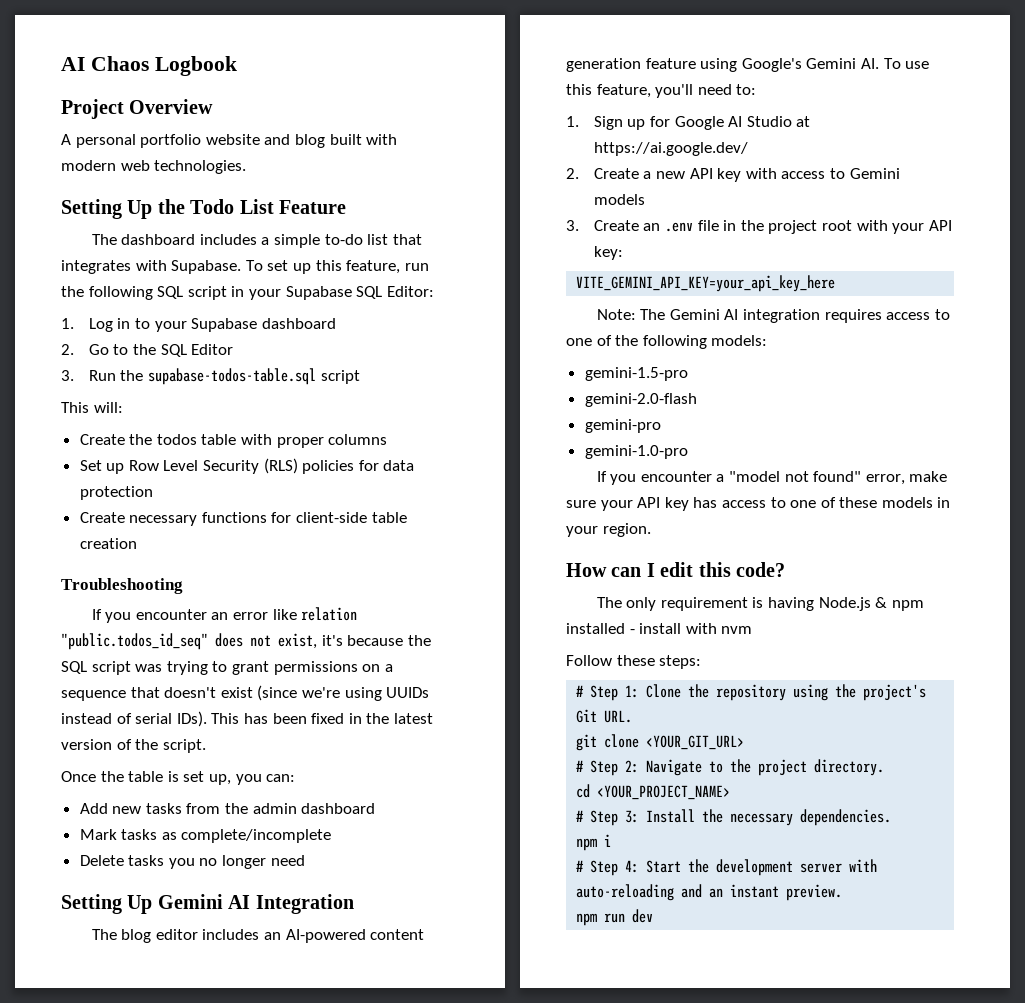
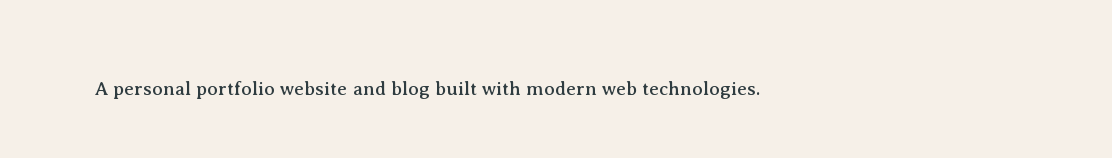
[61,56,237,76] [61,99,214,119] AI Chaos Logbook // Project Overview // -> (95, 88) none
[61,199,346,219] [91,234,422,248] [61,260,429,274] [61,286,434,300] [61,318,336,332] [61,344,234,357] [61,368,360,385] [61,402,123,413] [79,434,388,448] [79,458,415,474] [79,486,153,500] [79,512,407,526] [79,538,137,549] [61,578,183,594] [91,607,358,623] [61,633,431,650] [61,661,393,675] [61,685,430,701] [61,711,433,727] [61,739,206,753] [61,771,296,785] [79,803,376,814] [79,829,332,843] [79,855,305,869] [61,894,354,914] [91,929,425,943] [566,58,930,72] [566,84,757,98] [566,116,811,130] [593,142,748,156] [566,168,900,182] [593,194,645,205] [566,220,952,234] [593,246,623,260] [576,275,836,292] [596,309,950,323] [566,335,768,349] [584,367,688,381] [584,393,697,407] [584,419,661,433] [584,445,688,459] [596,471,948,485] [566,497,951,511] [566,523,651,537] [566,562,785,577] [596,597,924,611] [566,623,753,634] [566,655,702,669] [576,684,927,701] [576,709,633,723] [576,734,745,751] [576,759,885,776] [576,784,731,800] [576,809,892,826] [576,834,612,851] [576,859,878,876] [576,884,843,901] [576,909,654,926] // Setting Up the Todo List Feature // The dashboard includes a simple to-do list that integrates with Supabase. To set up this feature, run the following SQL script in your Supabase SQL Editor: // 1. Log in to your Supabase dashboard // 2. Go to the SQL Editor // 3. Run the supabase-todos-table.sql script // This will: // Create the todos table with proper columns // Set up Row Level Security (RLS) policies for data protection // Create necessary functions for client-side table creation // Troubleshooting // If you encounter an error like relation "public.todos_id_seq" does not exist, it's because the SQL script was trying to grant permissions on a sequence that doesn't exist (since we're using UUIDs instead of serial IDs). This has been fixed in the latest version of the script. // Once the table is set up, you can: // Add new tasks from the admin dashboard // Mark tasks as complete/incomplete // Delete tasks you no longer need // Setting Up Gemini AI Integration // The blog editor includes an AI-powered content generation feature using Google's Gemini AI. To use this feature, you'll need to: // 1. Sign up for Google AI Studio at https://ai.google.dev/ // 2. Create a new API key with access to Gemini models // 3. Create an .env file in the project root with your API key: // VITE_GEMINI_API_KEY=your_api_key_here // Note: The Gemini AI integration requires access to one of the following models: // gemini-1.5-pro // gemini-2.0-flash // gemini-pro // gemini-1.0-pro // If you encounter a "model not found" error, make sure your API key has access to one of these models in your region. // How can I edit this code? // The only requirement is having Node.js & npm installed - install with nvm // Follow these steps: // # Step 1: Clone the repository using the project's Git URL. // git clone <YOUR_GIT_URL> // # Step 2: Navigate to the project directory. // cd <YOUR_PROJECT_NAME> // # Step 3: Install the necessary dependencies. // npm i // # Step 4: Start the development server with auto-reloading and an instant preview. // npm run dev -> (761, 90) none

